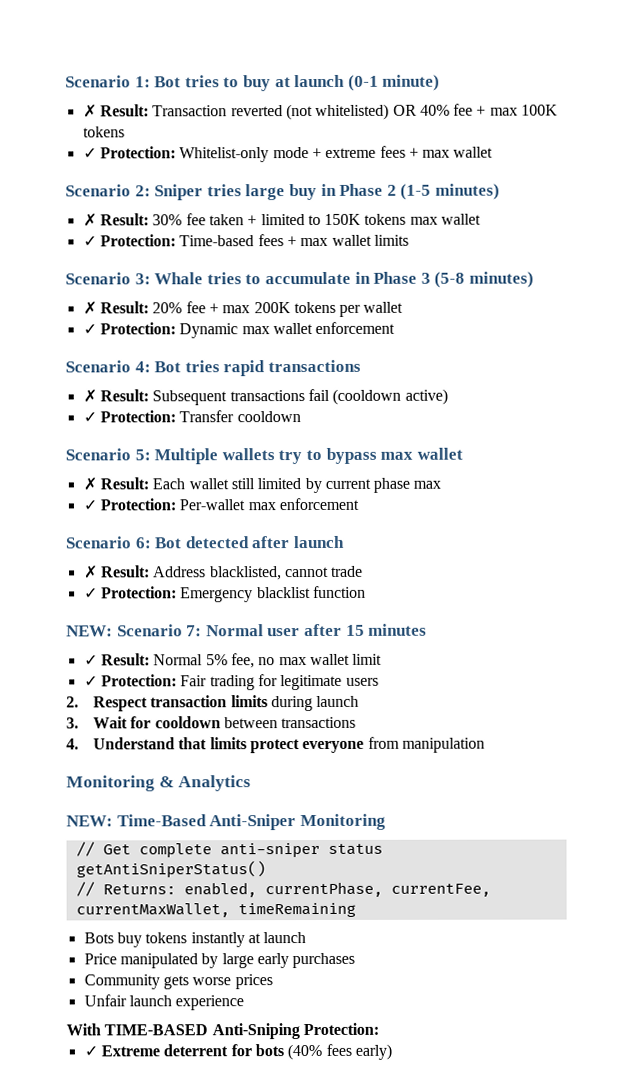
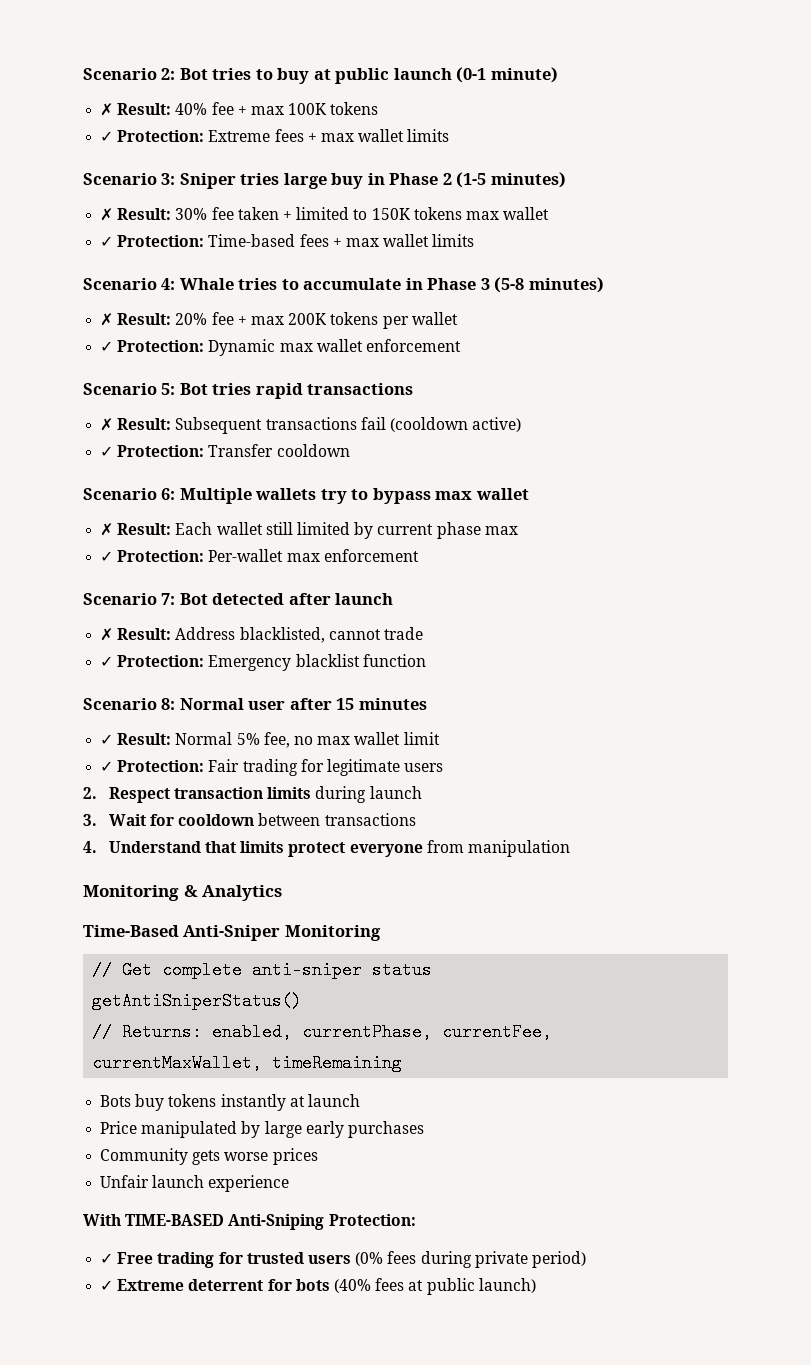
[65,75,151,88] Scenario 1: -> [83,68,176,80] Scenario 2:
(291, 82) none -> [335,68,390,84] public
[152,103,417,121] Transaction reverted (not whitelisted) OR -> (172, 109) none
[179,145,494,163] [65,184,151,197] Whitelist-only mode + extreme fees + max wallet // Scenario 2: -> [208,129,450,142] [83,173,176,185] Extreme fees + max wallet limits // Scenario 3:
[134,273,151,285] 3: -> [161,278,176,290] 4:
[134,361,151,373] 4: -> [161,383,176,395] 5:
[134,449,151,461] 5: -> [161,488,176,500] 6:
[134,537,152,549] 6: -> [161,593,176,605] 7:
[66,624,203,637] NEW: Scenario 7: -> [83,698,176,710] Scenario 8:
[66,815,113,827] NEW: -> (283, 893) none
(379, 1029) none -> [100,1251,586,1268] // ✓ Free trading for trusted users (0% fees during private period)
[354,1043,392,1060] early) -> [408,1278,536,1295] at public launch)

